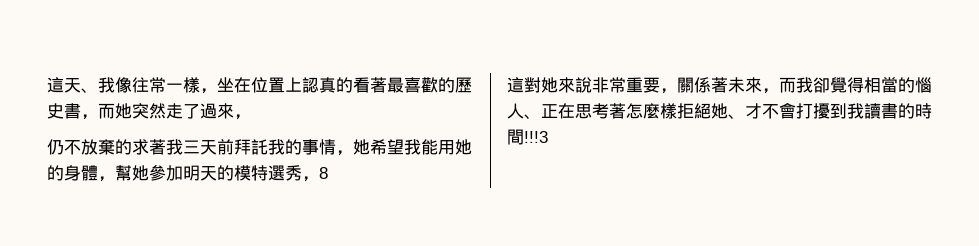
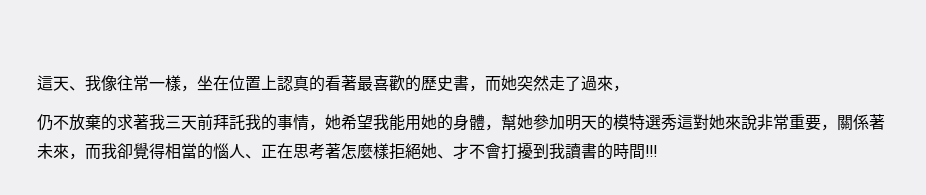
[302,167,328,182] ，8 // -> (677, 122) none
[524,131,548,143] !!!3 -> [645,145,657,157] !!!

